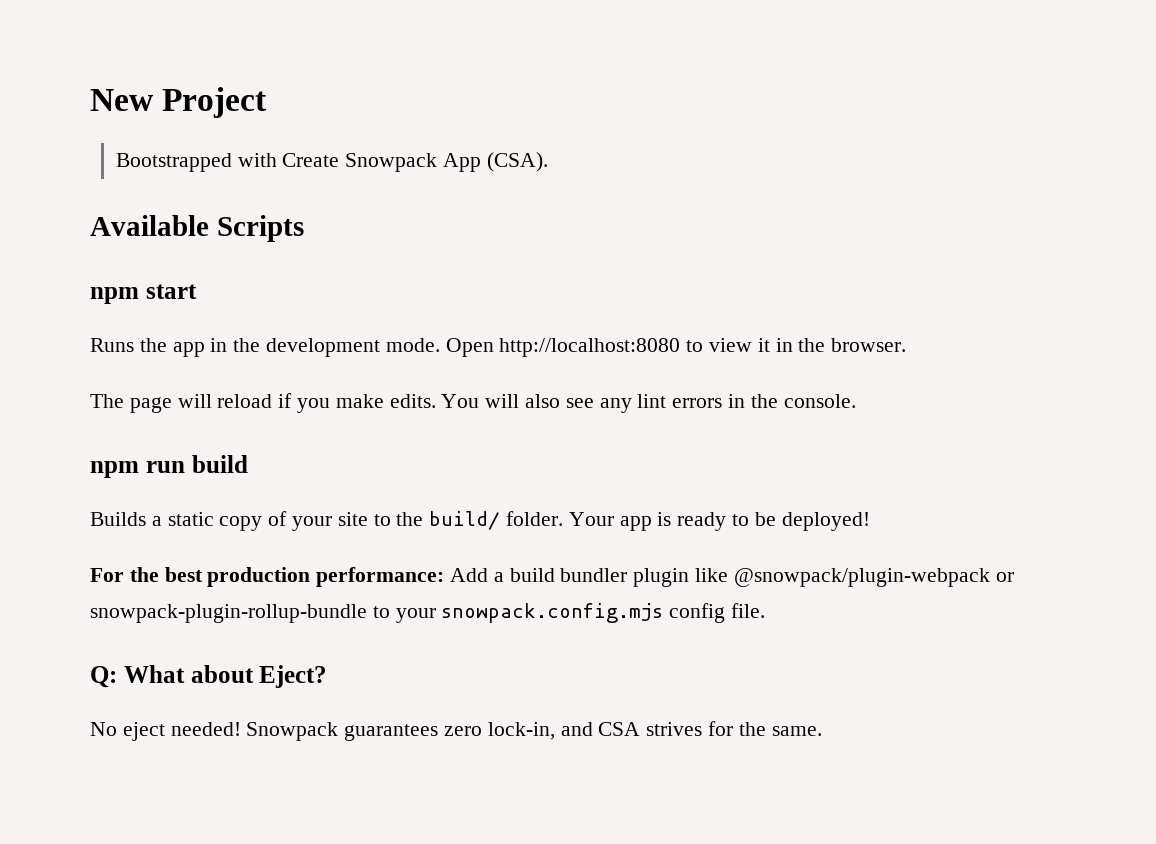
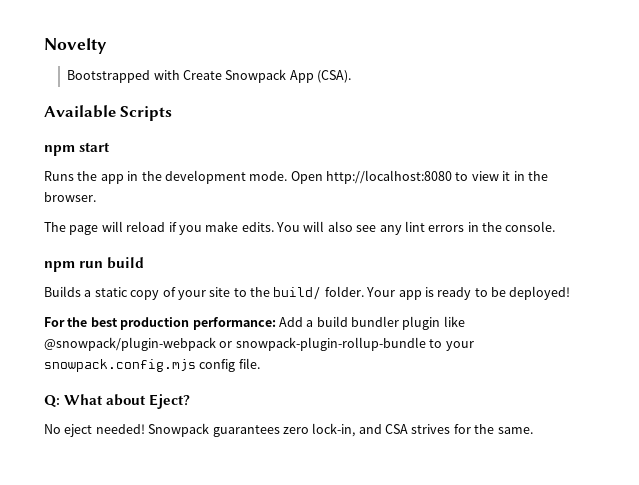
[90,87,268,118] New Project -> [44,38,107,54] Novelty

